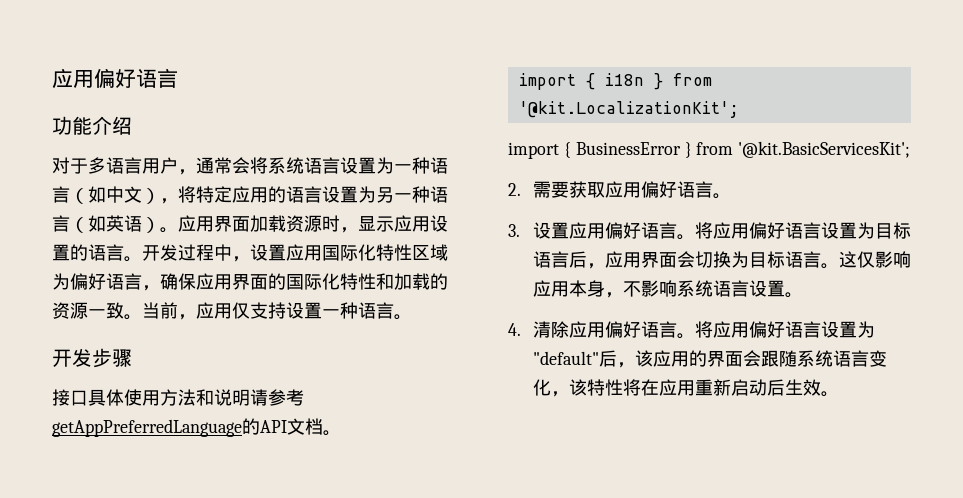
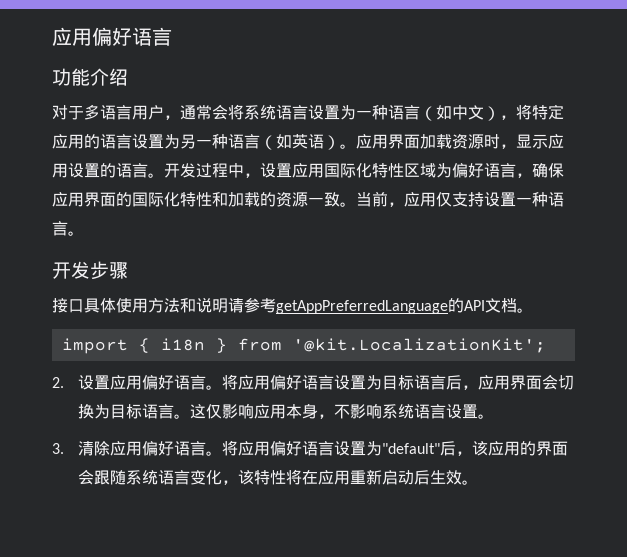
[508,141,911,159] [508,181,731,199] [508,224,520,237] import { BusinessError } from '@kit.BasicServicesKit'; // 2.需要获取应用偏好语言。 // 3. -> [52,377,64,388] 2.
[508,323,521,336] 4. -> [52,443,64,454] 3.

